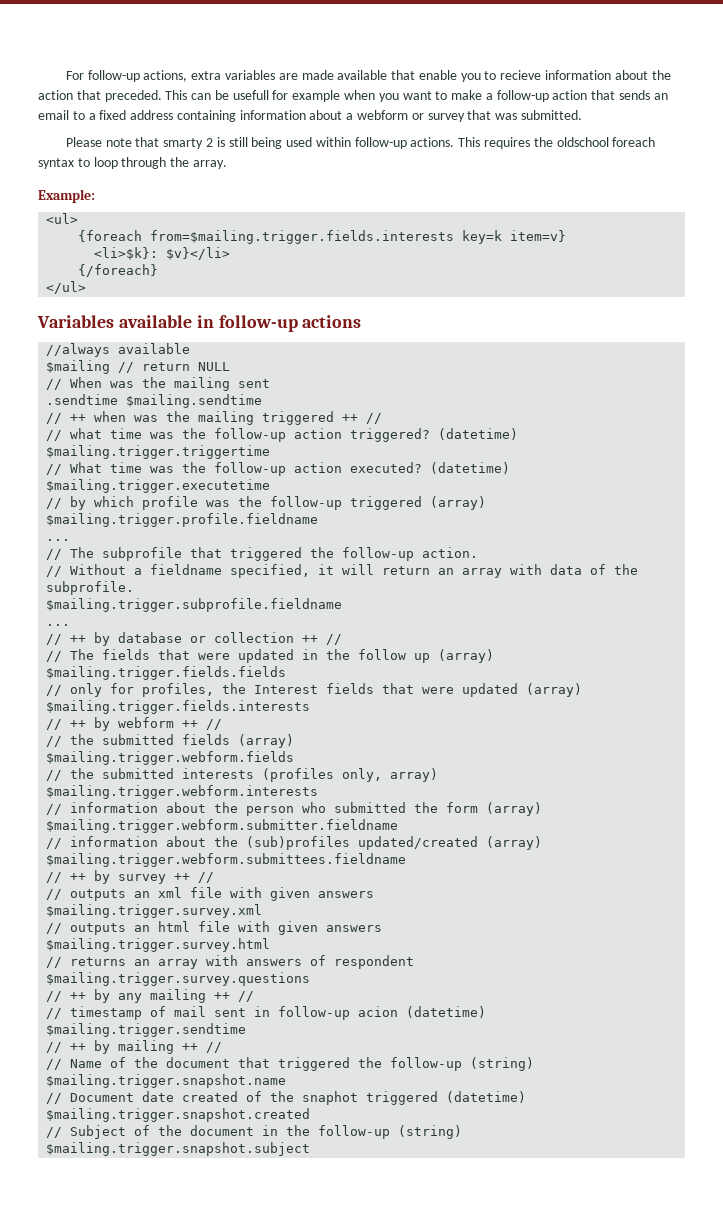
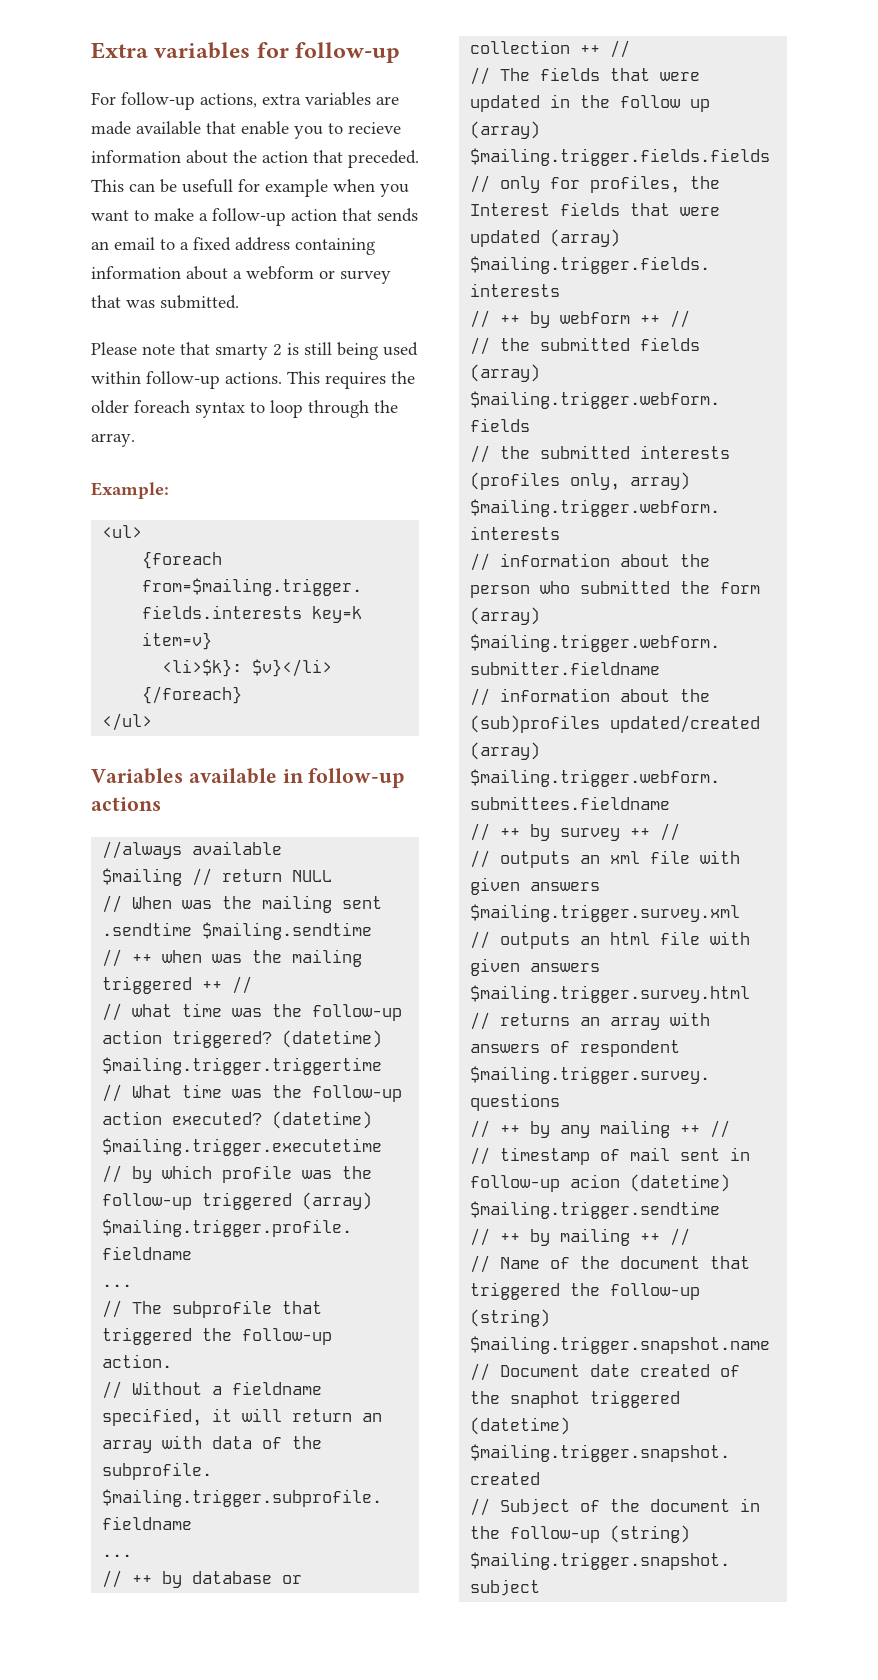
(65, 75) none -> [91,42,401,63] Extra variables for follow-up //
[556,137,609,147] oldschool -> [91,400,129,414] older

